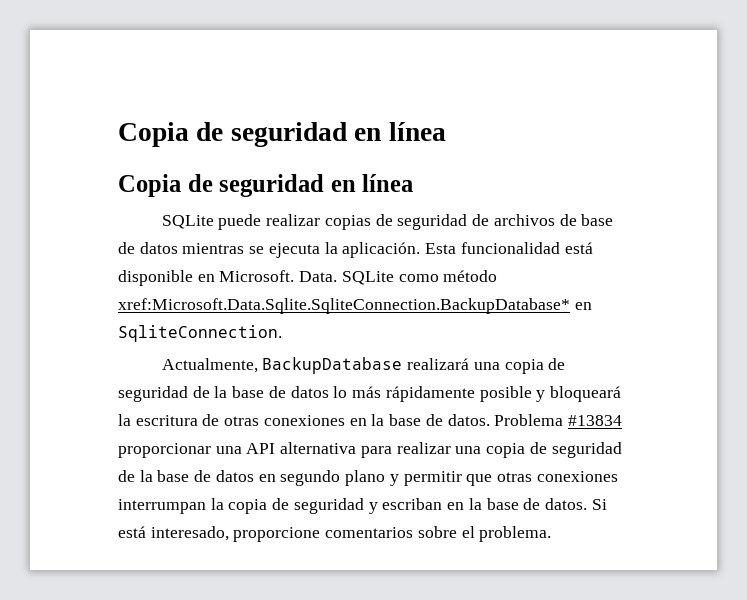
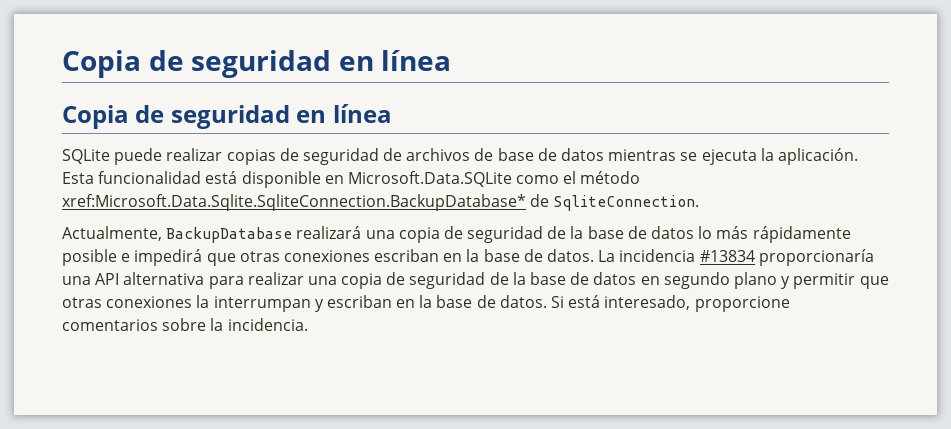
[219,270,439,285] Microsoft. Data. SQLite como -> [347,171,577,187] Microsoft.Data.SQLite como el
[574,302,592,310] en -> [530,194,550,207] de
[536,386,621,402] [118,414,622,426] [118,443,211,458] y bloqueará la escritura de otras conexiones en la base de datos. Problema #13834 proporcionar -> [121,249,874,266] e impedirá que otras conexiones escriban en la base de datos. La incidencia #13834 proporcionaría
[118,498,364,514] interrumpan la copia de seguridad -> [196,295,311,312] la interrumpan
[461,526,552,542] el problema. -> [210,318,308,331] la incidencia.

